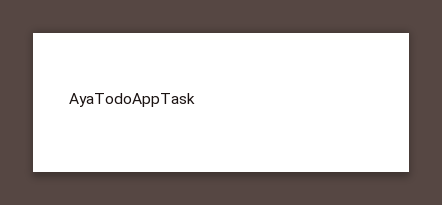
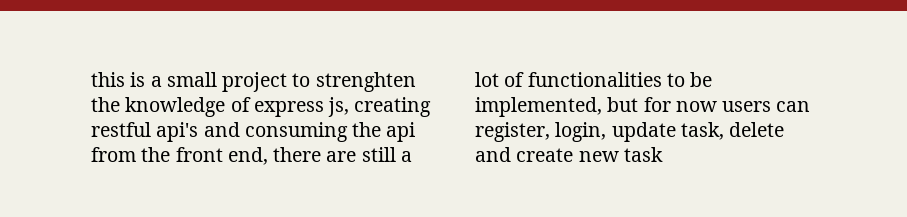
[69,93,195,107] AyaTodoAppTask -> [91,72,416,92] [91,97,432,117] [91,122,416,142] [91,147,412,165] [475,72,713,87] [475,97,811,117] [475,122,785,142] [475,147,663,162] this is a small project to strenghten the knowledge of express js, creating restful api's and consuming the api from the front end, there are still a lot of functionalities to be implemented, but for now users can register, login, update task, delete and create new task

